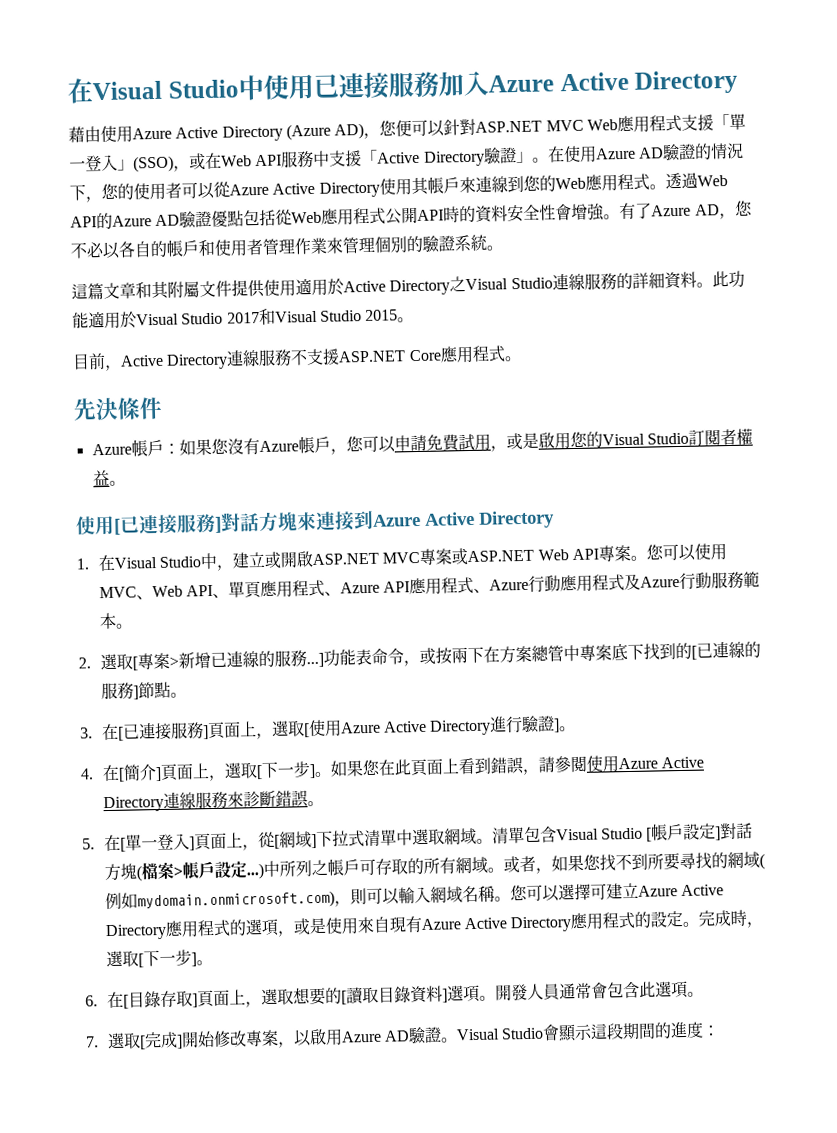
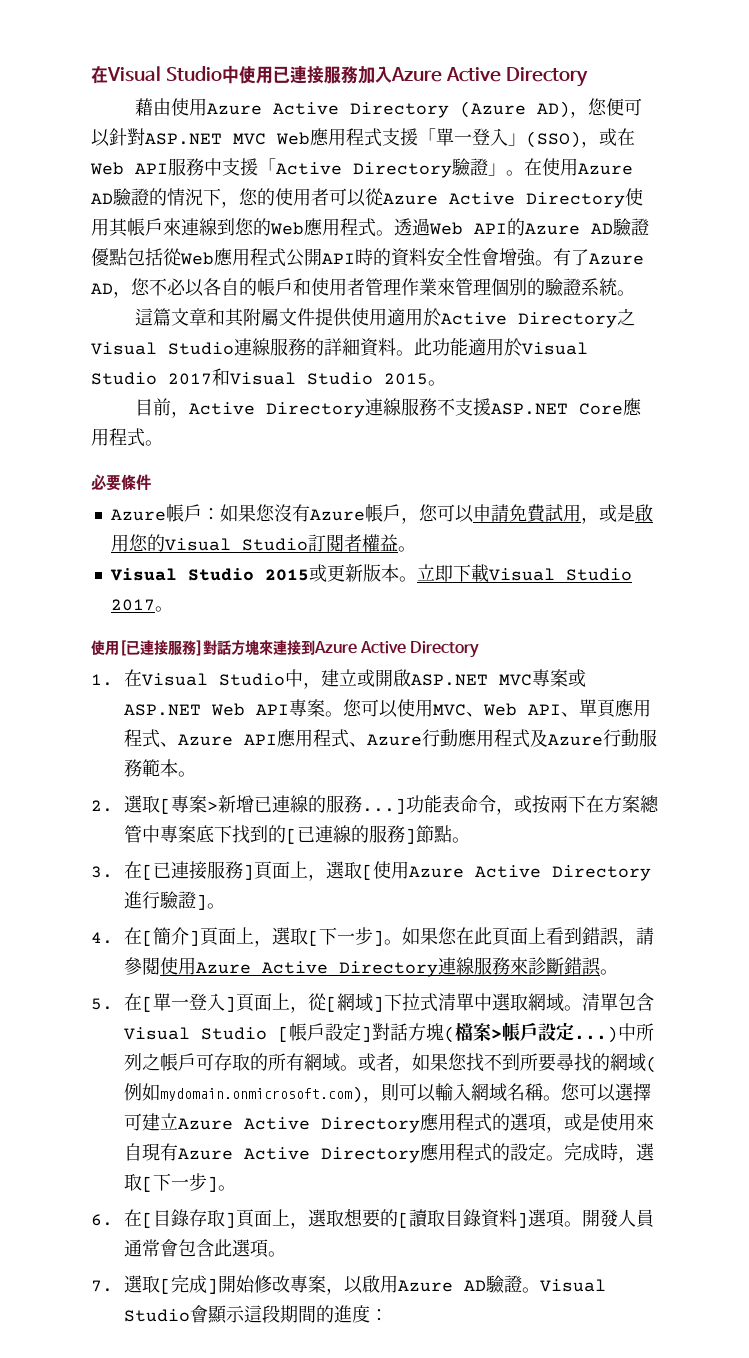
[73,397,119,421] 先決 -> [91,474,121,491] 必要
(126, 483) none -> [109,564,632,583] [110,599,173,612] // Visual Studio 2015或更新版本。立即下載Visual Studio 2017。

